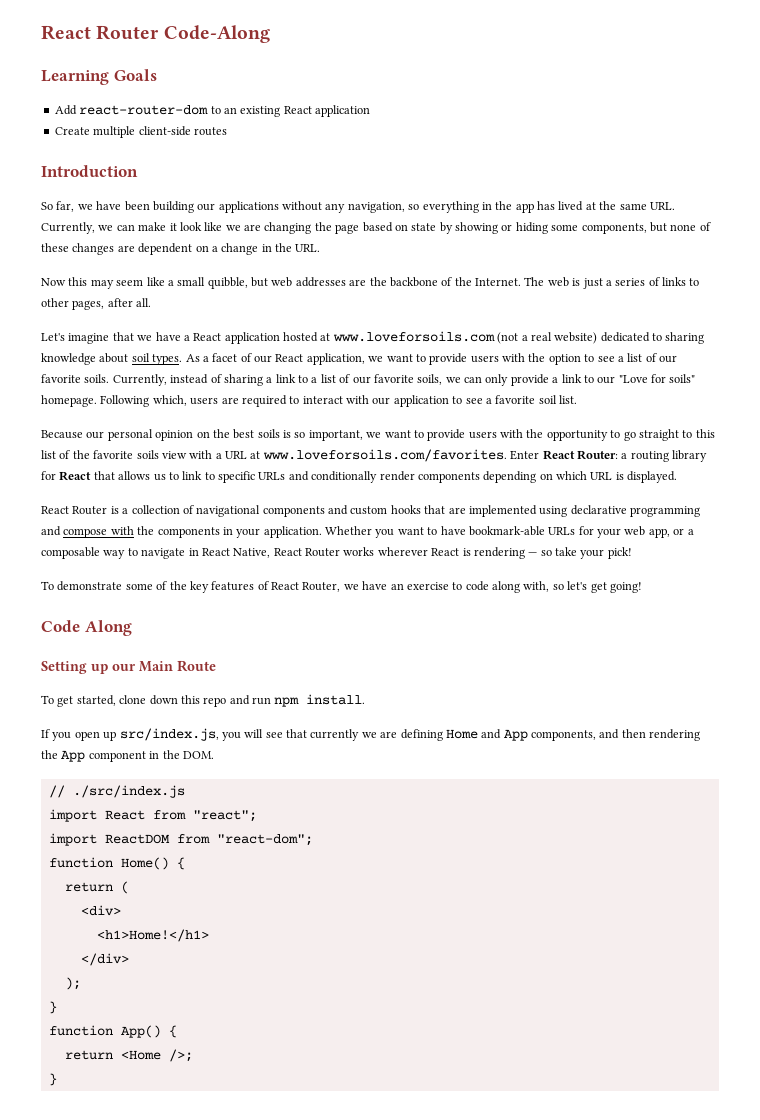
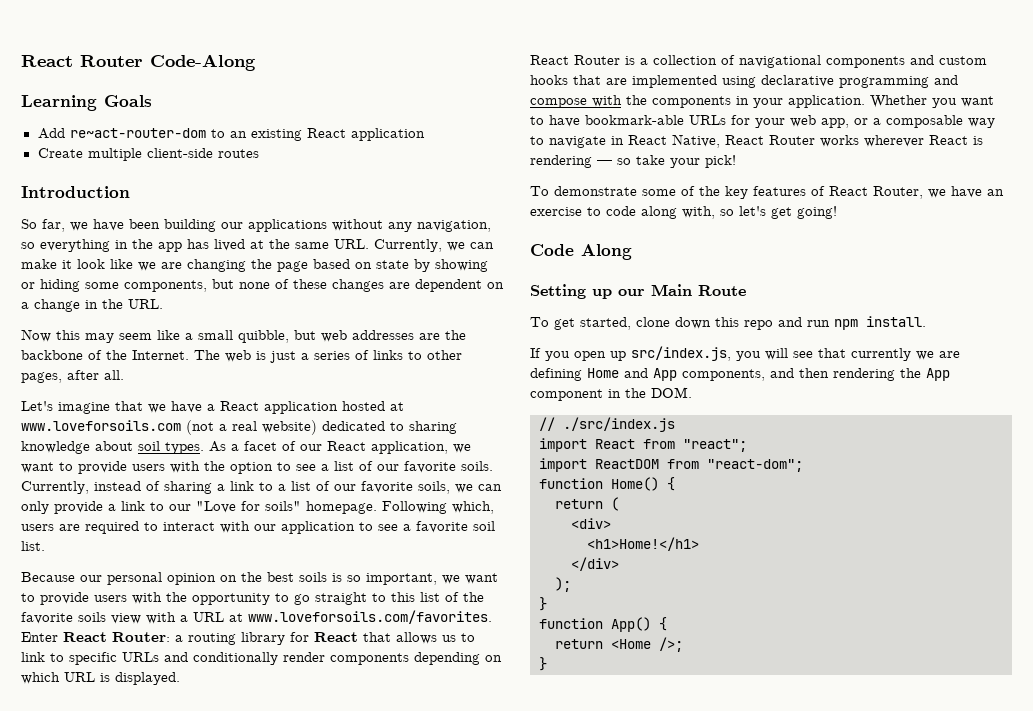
[79,105,209,115] react-router-dom -> [69,128,206,138] re~act-router-dom

